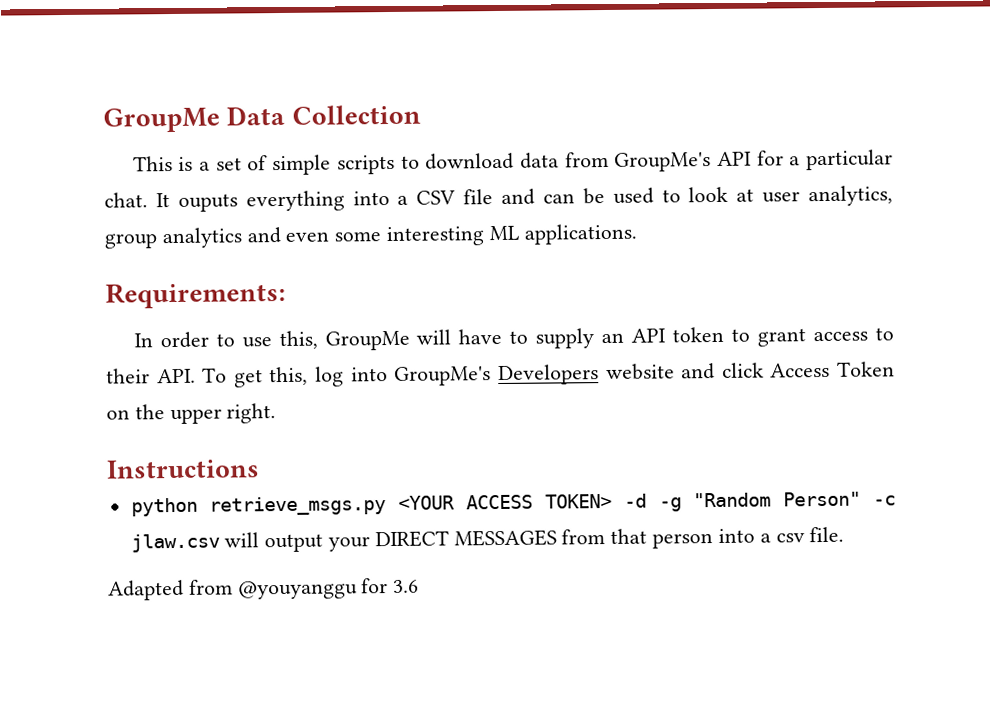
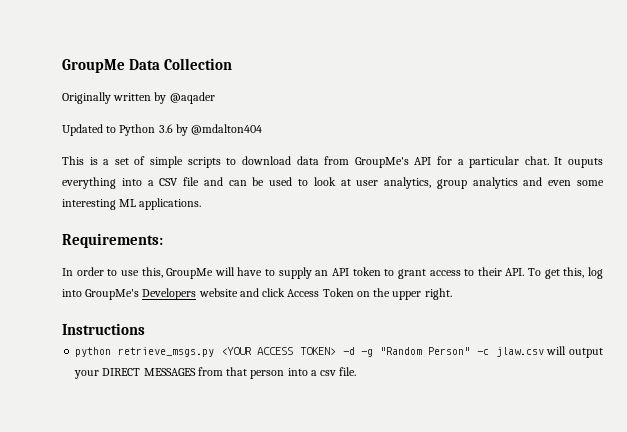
(421, 114) none -> [62,92,215,104] [62,124,263,136] // Originally written by @aqader // Updated to Python 3.6 by @mdalton404
[108,578,420,601] // Adapted from @youyanggu for 3.6 -> (357, 371) none

